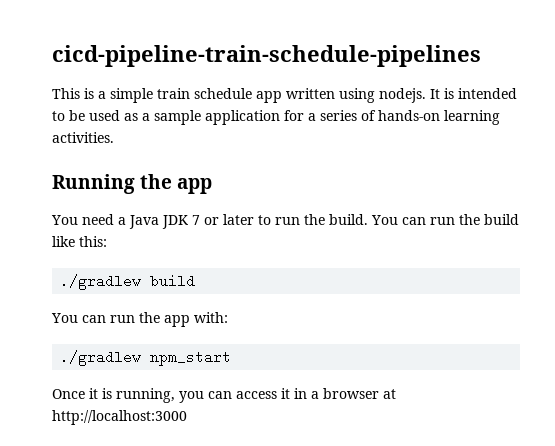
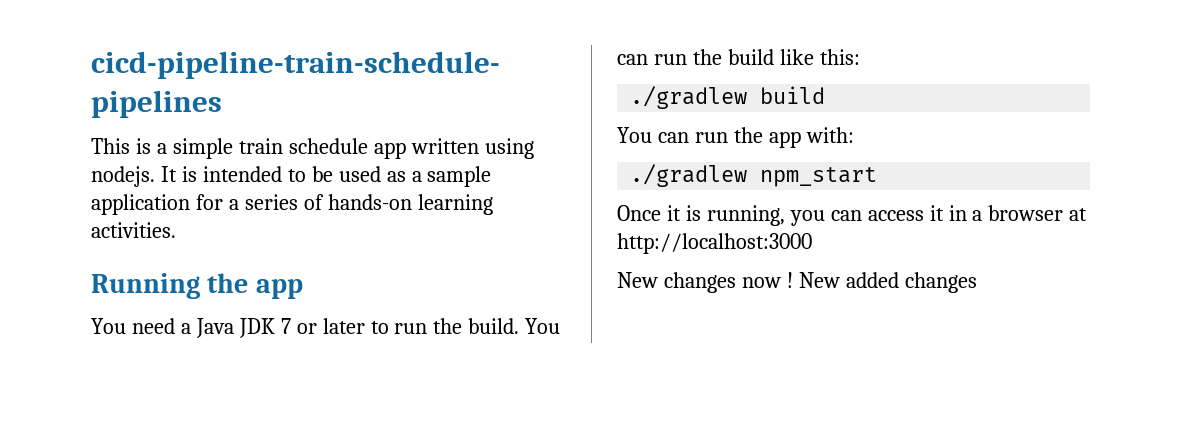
(187, 417) none -> [617,272,977,293] // New changes now ! New added changes

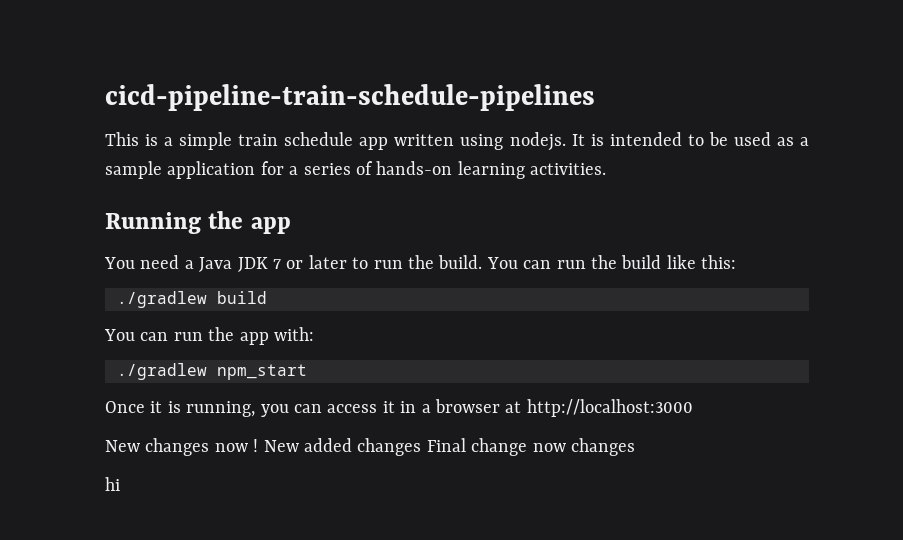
(977, 282) none -> [426,438,635,456] [105,477,120,491] Final change now changes // hi

